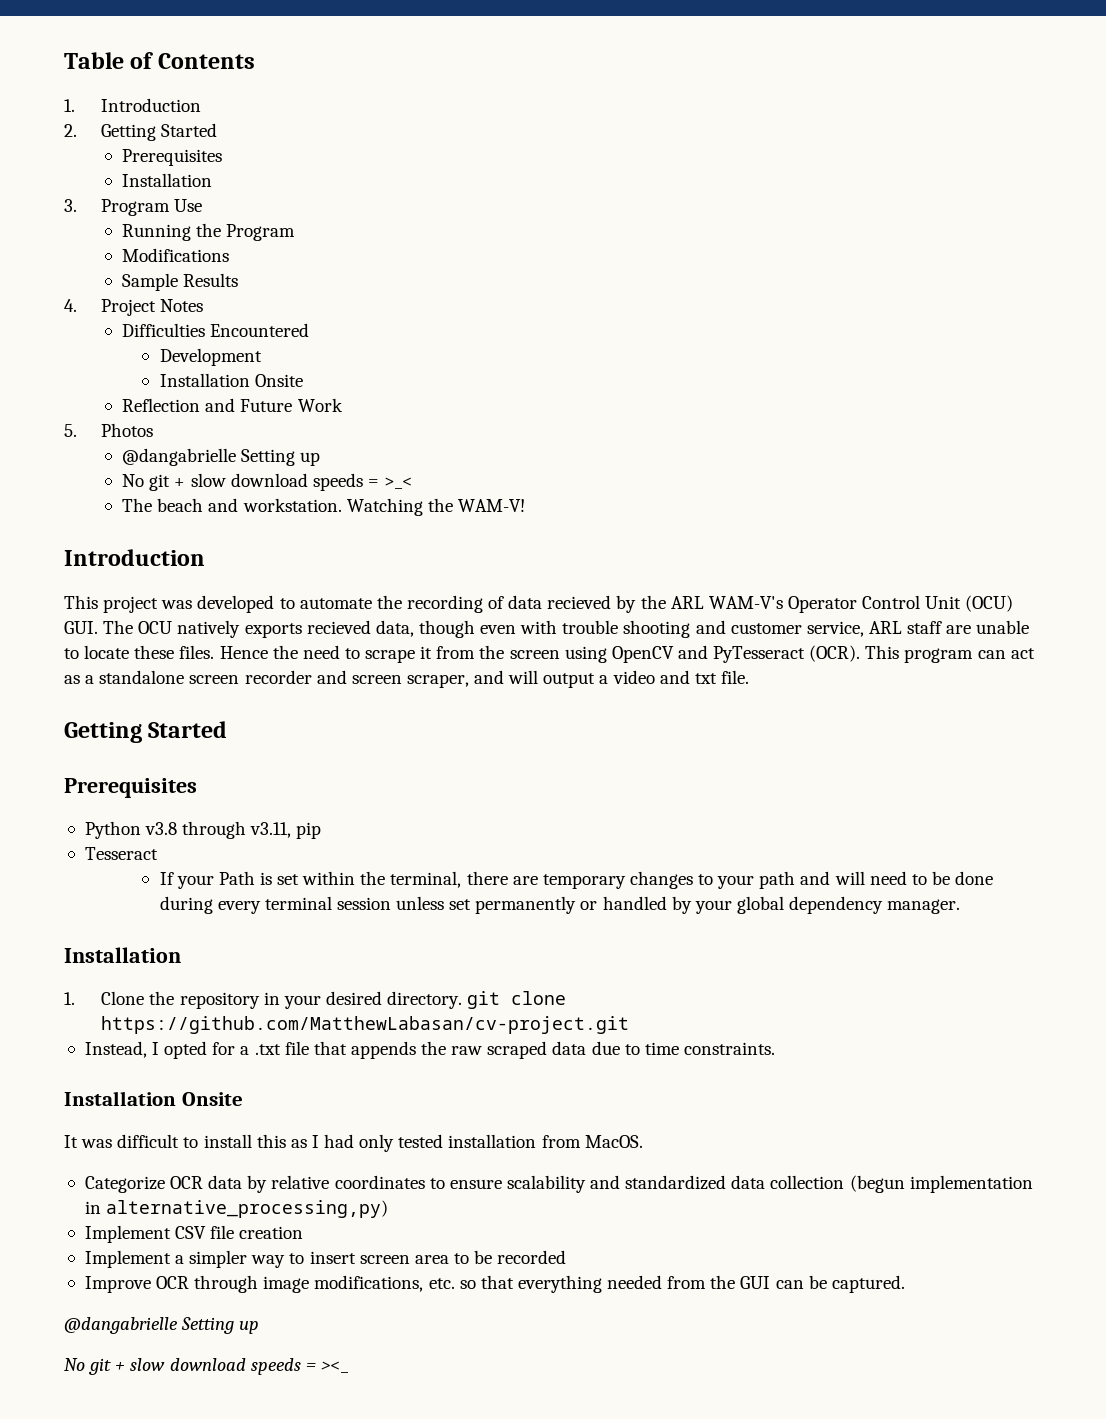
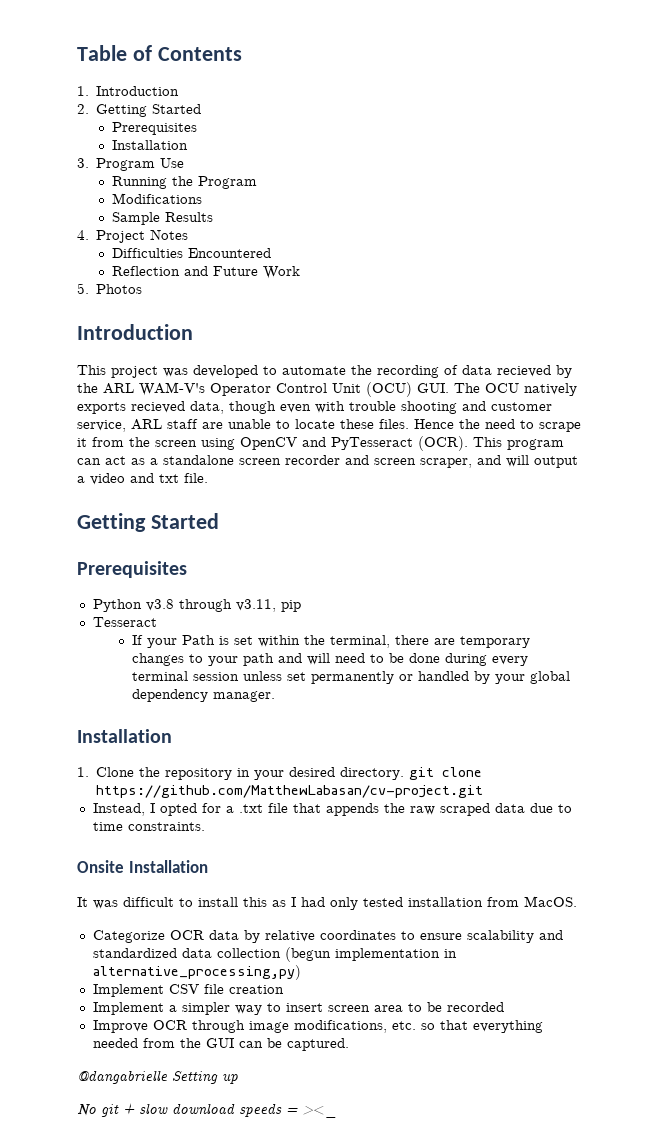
[159,348,262,366] [159,373,303,387] // Development // Installation Onsite -> (272, 253) none
[122,448,321,466] [122,473,414,491] [122,498,525,516] // @dangabrielle Setting up // No git + slow download speeds = >_< // The beach and workstation. Watching the WAM-V! -> (143, 289) none
[64,1091,243,1106] Installation Onsite -> [77,860,208,873] Onsite Installation

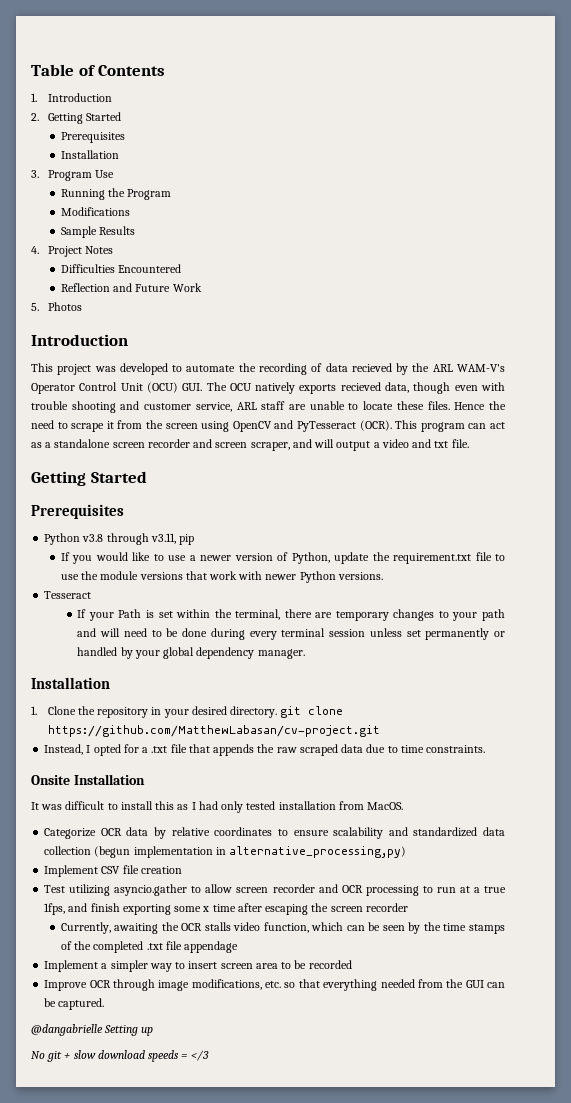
(301, 606) none -> [60,552,506,564] [60,571,383,583] // If you would like to use a newer version of Python, update the requirement.txt file to use the module versions that work with newer Python versions.
(284, 989) none -> [44,884,507,896] [44,903,408,915] [60,922,505,934] [60,941,238,953] // Test utilizing asyncio.gather to allow screen recorder and OCR processing to run at a true 1fps, and finish exporting some x time after escaping the screen recorder // Currently, awaiting the OCR stalls video function, which can be seen by the time stamps of the completed .txt file appendage
[302,1106,337,1118] ><_ -> [190,1050,209,1061] </3

